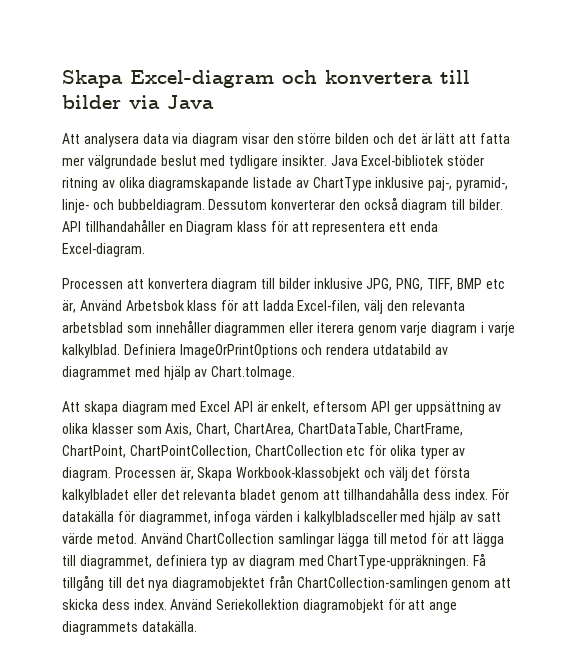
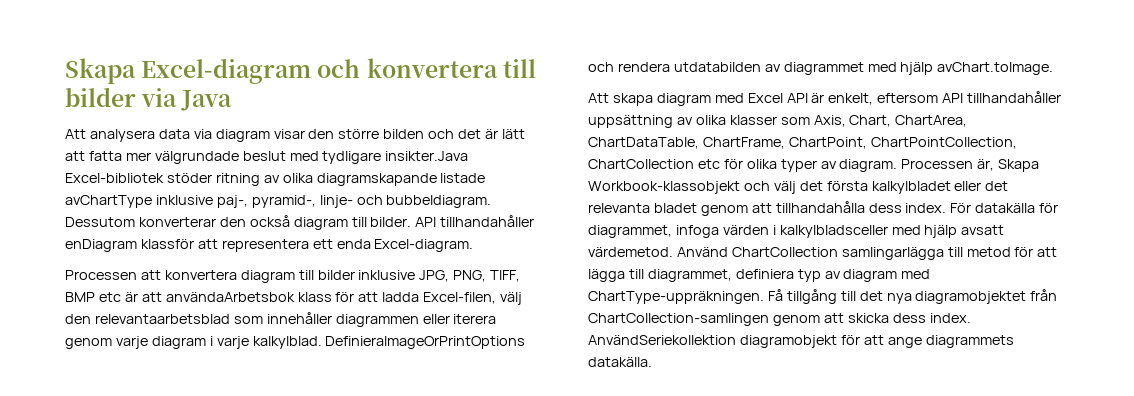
[281,155,358,166] insikter. Java -> [385,151,469,161] insikter.Java
[295,177,372,191] av ChartType -> [65,195,152,208] avChartType
[168,221,288,235] en Diagram klass för -> [65,239,194,252] enDiagram klassför
[62,300,185,313] är, Använd Arbetsbok -> [124,292,295,302] är att användaArbetsbok
[411,300,465,311] [62,322,123,333] relevanta arbetsblad -> [94,314,230,324] relevantaarbetsblad
[123,344,298,358] Definiera ImageOrPrintOptions -> [325,336,526,349] DefinieraImageOrPrintOptions
[372,344,431,355] utdatabild -> [673,62,761,72] utdatabilden
[194,366,296,380] av Chart.toImage. -> [937,62,1054,75] avChart.toImage.
[393,403,412,415] ger -> [967,91,1062,103] tillhandahåller
[460,512,501,522] [62,533,369,547] av satt värde metod. Använd ChartCollection samlingar lägga -> [961,225,1005,235] [588,247,944,260] avsatt värdemetod. Använd ChartCollection samlingarlägga
[170,599,300,610] Använd Seriekollektion -> [588,335,736,345] AnvändSeriekollektion

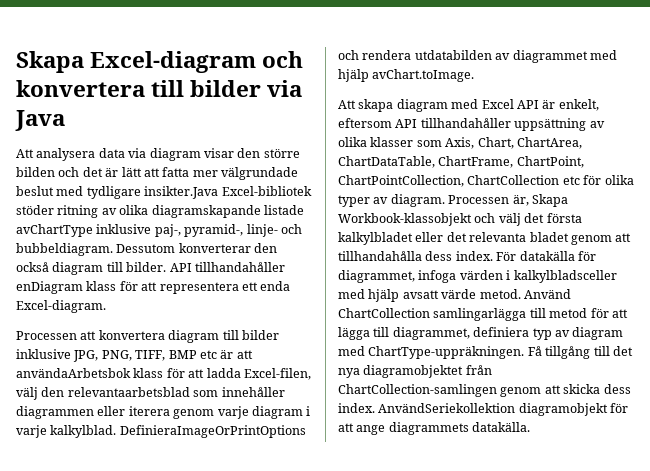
[140,239,194,249] klassför -> [86,281,138,291] klass för
[588,247,673,257] värdemetod. -> [441,289,521,299] värde metod.

